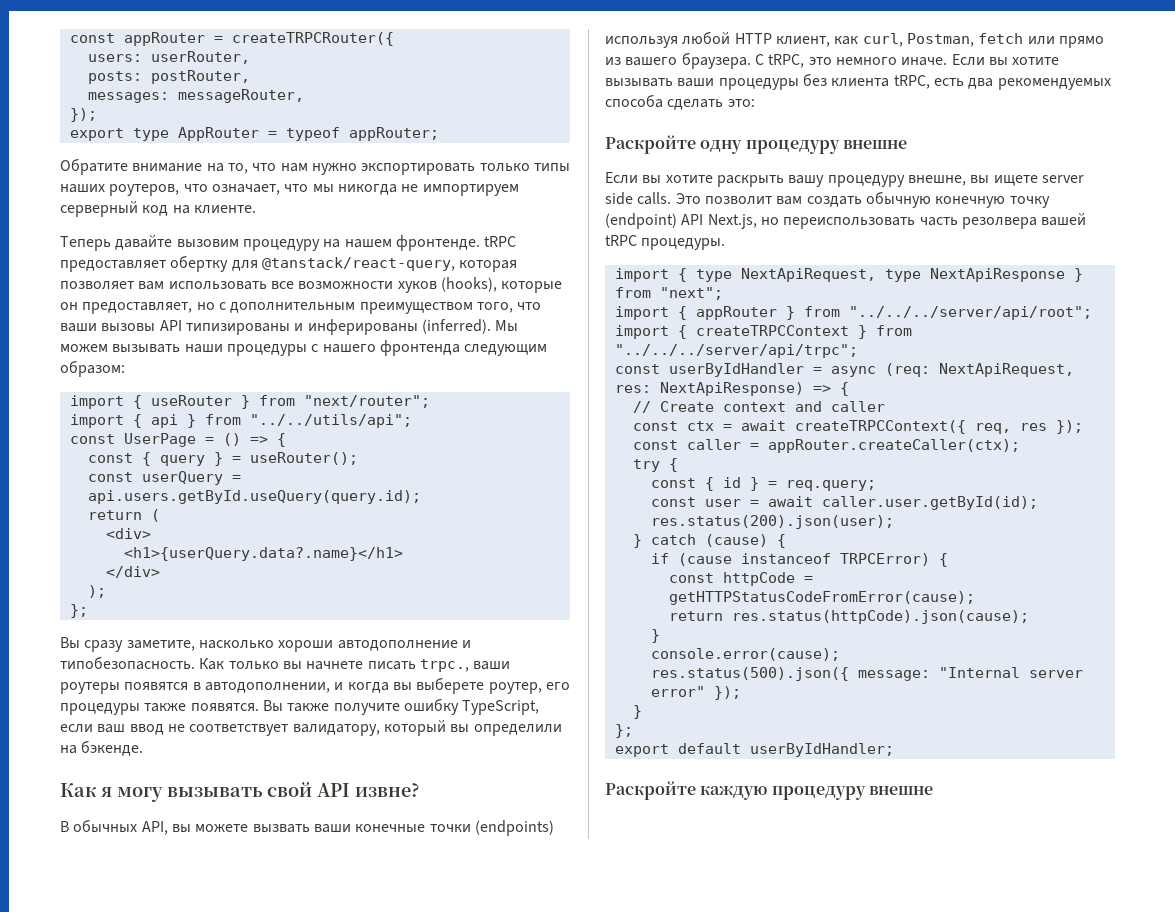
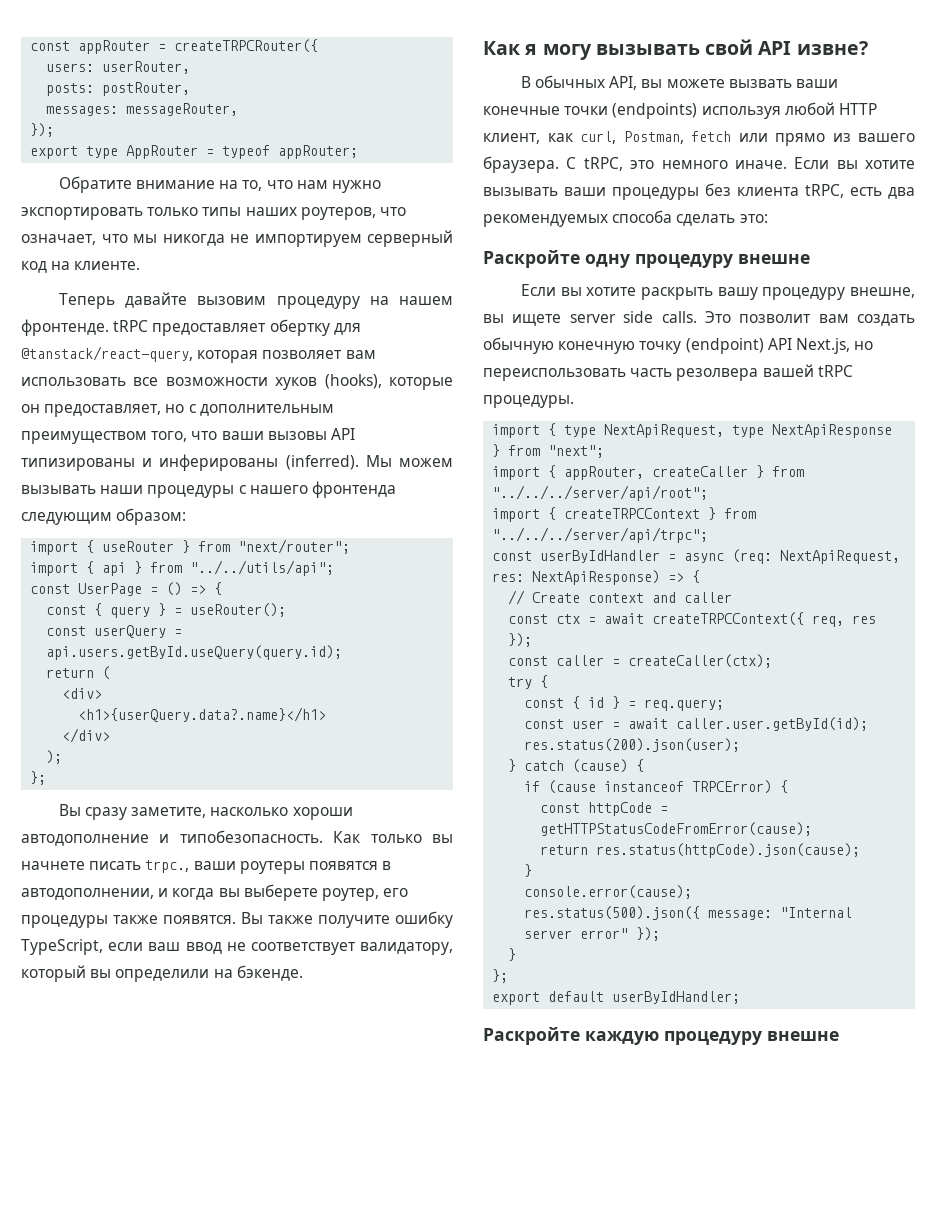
[695,306,777,320] appRouter -> [564,466,749,480] appRouter, createCaller
[767,439,1020,453] appRouter.createCaller(ctx); -> [628,654,773,668] createCaller(ctx);

